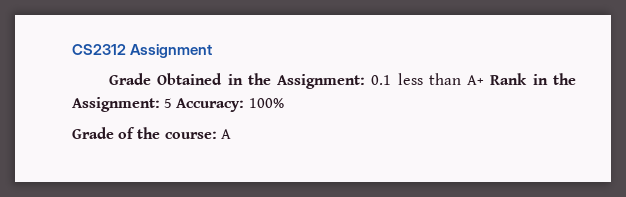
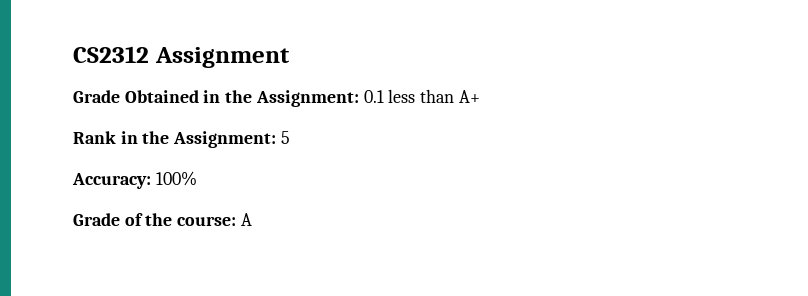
(485, 80) none -> (480, 96) //
(173, 103) none -> (290, 137) //

